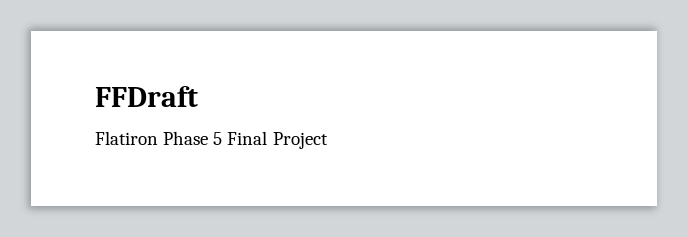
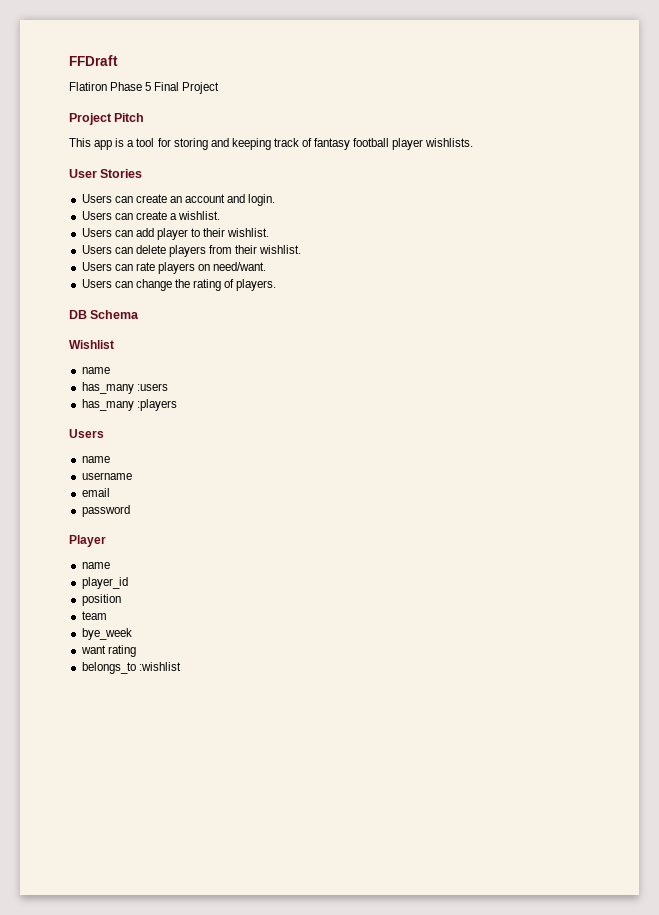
(328, 140) none -> [69,113,145,125] [69,138,474,150] [69,169,143,178] [81,194,276,206] [81,211,221,220] [81,228,270,240] [81,245,302,257] [81,262,267,274] [81,279,277,291] [69,310,140,319] [69,340,114,349] [81,367,110,374] [81,382,168,394] [81,399,177,411] [69,429,104,438] [81,456,110,463] [81,472,132,480] [81,488,110,497] [81,505,130,517] [69,535,106,547] [81,562,110,569] [81,577,128,589] [81,594,121,606] [81,611,107,620] [81,628,132,640] [80,645,136,657] [81,662,181,674] // Project Pitch // This app is a tool for storing and keeping track of fantasy football player wishlists. // User Stories // Users can create an account and login. // Users can create a wishlist. // Users can add player to their wishlist. // Users can delete players from their wishlist. // Users can rate players on need/want. // Users can change the rating of players. // DB Schema // Wishlist // name // has_many :users // has_many :players // Users // name // username // email // password // Player // name // player_id // position // team // bye_week // want rating // belongs_to :wishlist

